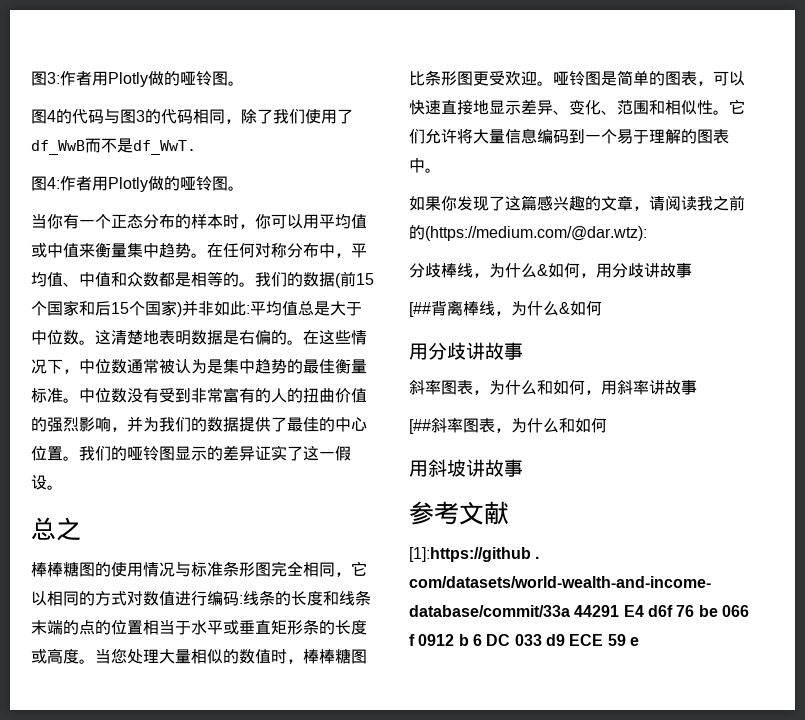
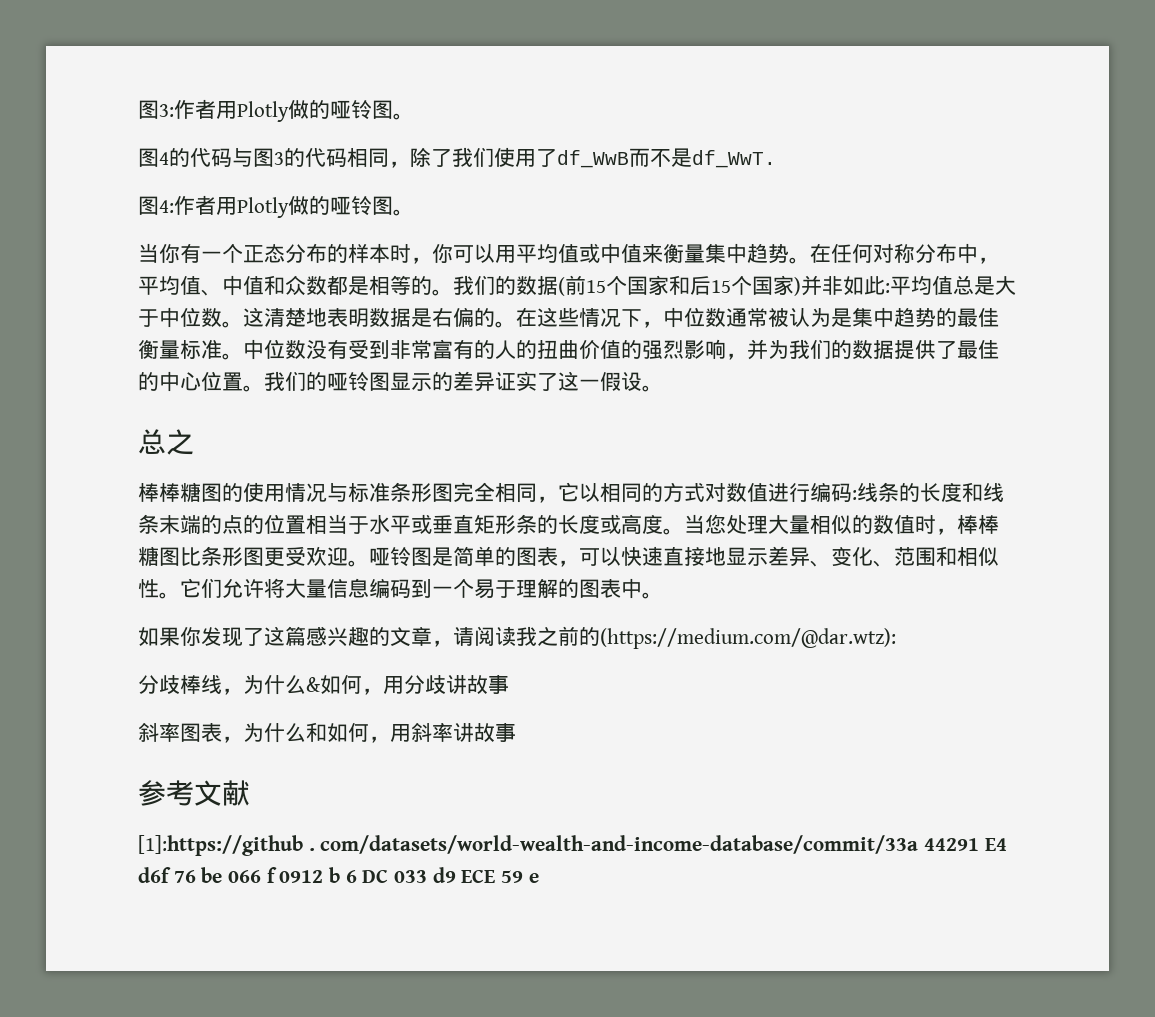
[409,300,602,317] [409,342,523,360] // [##背离棒线，为什么&如何 // 用分歧讲故事 -> (509, 684) none
[409,418,607,434] [409,459,523,477] // [##斜率图表，为什么和如何 // 用斜坡讲故事 -> (516, 732) none

